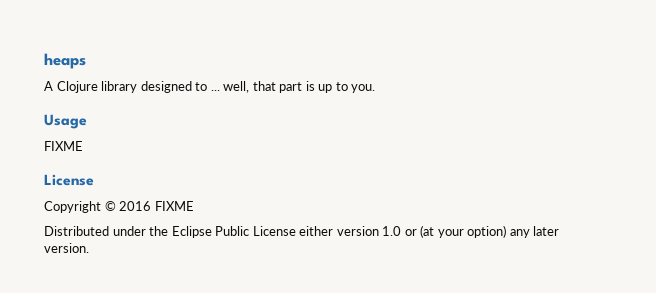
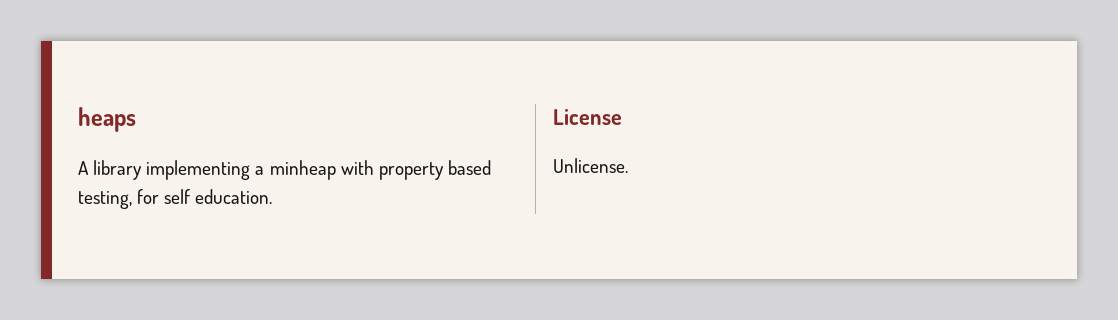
[56,81,376,93] [44,114,87,129] [44,141,83,151] [44,174,94,186] [44,201,194,213] [44,225,560,238] [44,243,89,253] Clojure library designed to ... well, that part is up to you. // Usage // FIXME // License // Copyright © 2016 FIXME // Distributed under the Eclipse Public License either version 1.0 or (at your option) any later version. -> [93,160,491,180] [78,189,273,209] [553,109,622,125] [553,158,628,173] library implementing a minheap with property based testing, for self education. // License // Unlicense.

